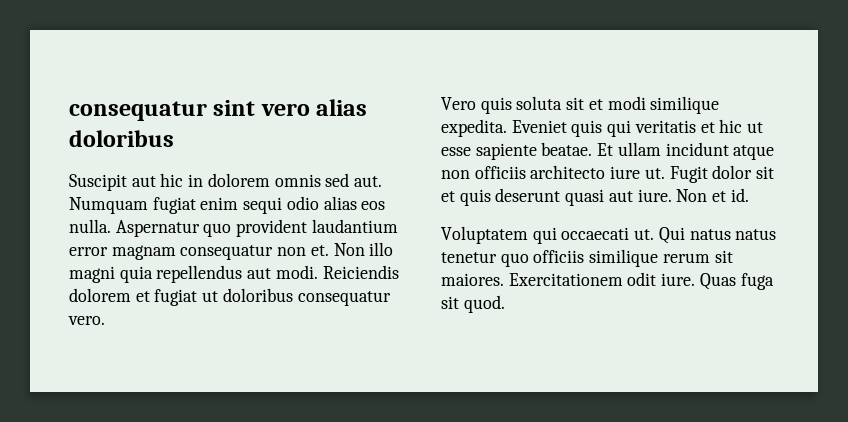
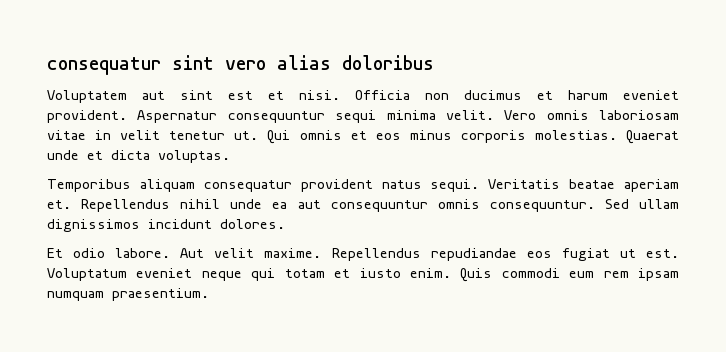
[69,173,383,191] [69,196,386,214] [69,219,398,237] [69,242,394,260] [69,265,399,283] [69,288,391,306] [68,316,105,325] [441,96,720,114] [441,119,764,137] [441,142,775,160] [441,165,775,183] [441,188,749,206] [441,226,777,244] [441,249,733,267] [441,272,774,290] [441,295,505,313] Suscipit aut hic in dolorem omnis sed aut. Numquam fugiat enim sequi odio alias eos nulla. Aspernatur quo provident laudantium error magnam consequatur non et. Non illo magni quia repellendus aut modi. Reiciendis dolorem et fugiat ut doloribus consequatur vero. // Vero quis soluta sit et modi similique expedita. Eveniet quis qui veritatis et hic ut esse sapiente beatae. Et ullam incidunt atque non officiis architecto iure ut. Fugit dolor sit et quis deserunt quasi aut iure. Non et id. // Voluptatem qui occaecati ut. Qui natus natus tenetur quo officiis similique rerum sit maiores. Exercitationem odit iure. Quas fuga sit quod. -> [47,90,679,103] [47,110,679,123] [47,130,679,144] [47,150,230,163] [47,179,679,192] [47,199,680,212] [47,219,285,232] [47,248,679,261] [47,268,679,282] [47,288,209,301] Voluptatem aut sint est et nisi. Officia non ducimus et harum eveniet provident. Aspernatur consequuntur sequi minima velit. Vero omnis laboriosam vitae in velit tenetur ut. Qui omnis et eos minus corporis molestias. Quaerat unde et dicta voluptas. // Temporibus aliquam consequatur provident natus sequi. Veritatis beatae aperiam et. Repellendus nihil unde ea aut consequuntur omnis consequuntur. Sed ullam dignissimos incidunt dolores. // Et odio labore. Aut velit maxime. Repellendus repudiandae eos fugiat ut est. Voluptatum eveniet neque qui totam et iusto enim. Quis commodi eum rem ipsam numquam praesentium.

